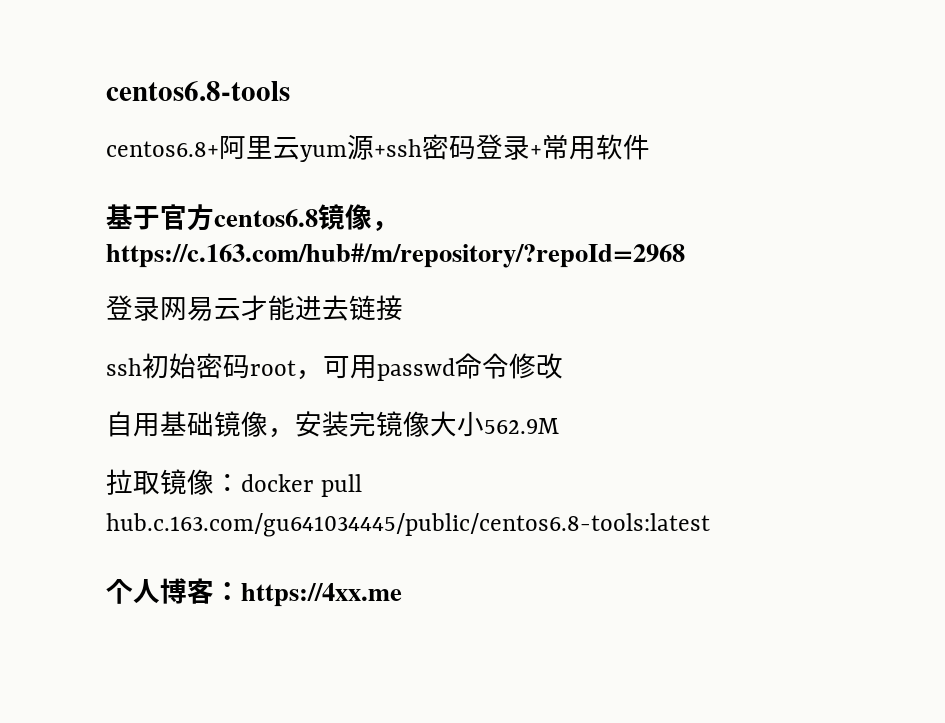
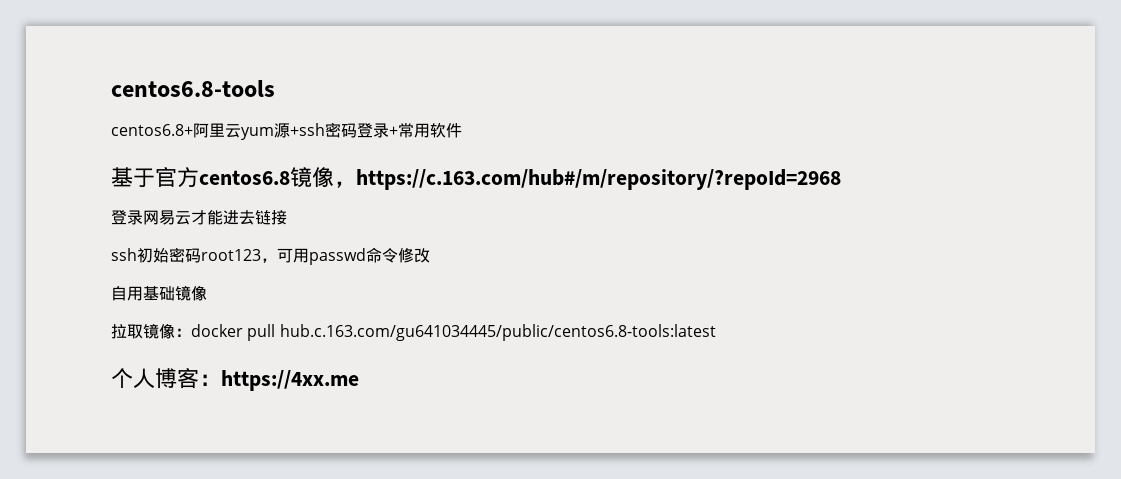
[250,360,296,376] root -> [201,249,261,261] root123
[268,411,559,438] ，安装完镜像大小562.9M -> (207, 293) none

